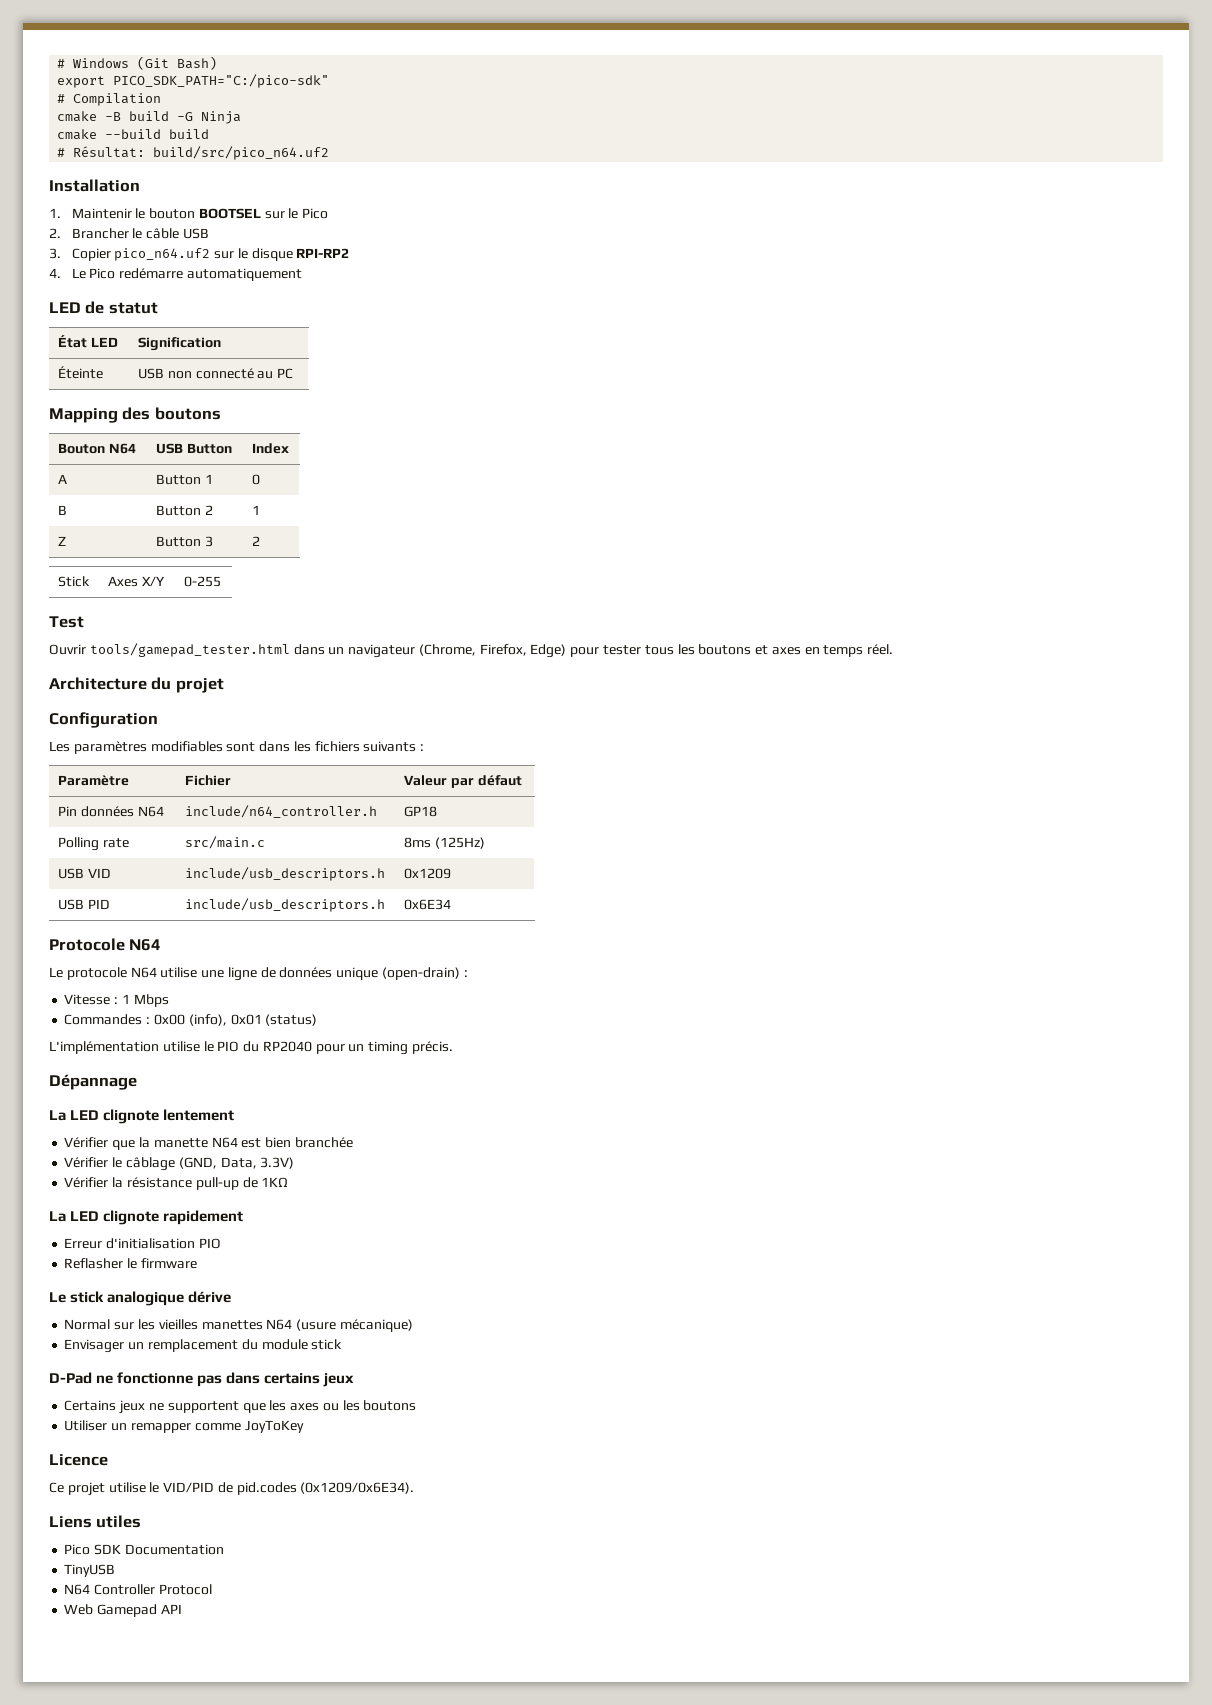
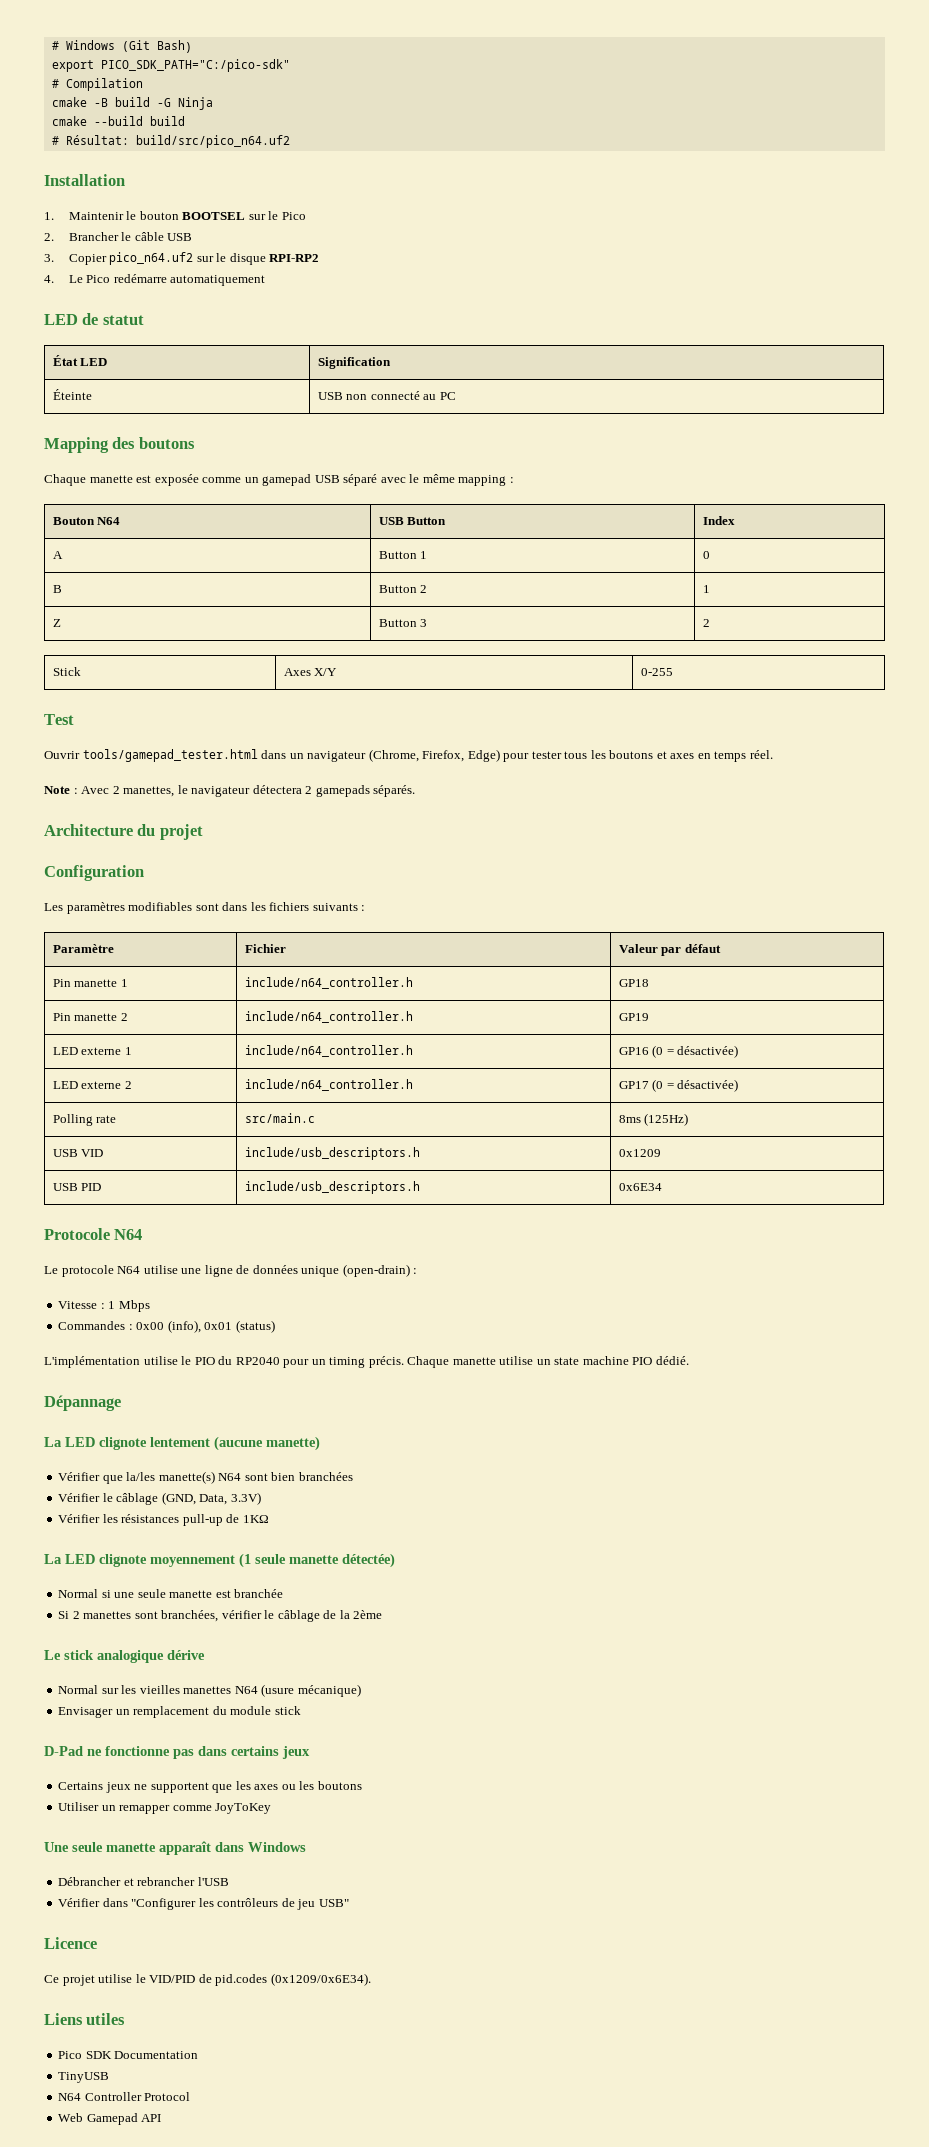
(221, 413) none -> [44,474,514,486] // Chaque manette est exposée comme un gamepad USB séparé avec le même mapping :
(894, 649) none -> [44,785,416,797] // Note : Avec 2 manettes, le navigateur détectera 2 gamepads séparés.
[80,806,164,817] données N64 -> [74,979,128,987] manette 1
(438, 811) none -> [52,1013,128,1021] [244,1011,413,1023] [618,1013,649,1021] [52,1047,132,1055] [244,1045,413,1057] [618,1045,739,1058] [52,1081,132,1089] [244,1079,413,1091] [618,1079,739,1092] // Pin manette 2 | include/n64_controller.h | GP19 // LED externe 1 | include/n64_controller.h | GP16 (0 = désactivée) // LED externe 2 | include/n64_controller.h | GP17 (0 = désactivée)
(454, 1047) none -> [407,1356,689,1368] Chaque manette utilise un state machine PIO dédié.
(235, 1115) none -> [214,1436,320,1451] (aucune manette)
[138,1137,353,1148] la manette N64 est bien branchée -> [126,1471,353,1484] la/les manette(s) N64 sont bien branchées
[112,1177,192,1188] la résistance -> [102,1514,180,1523] les résistances
[163,1210,244,1225] [64,1238,221,1249] [64,1258,197,1269] rapidement // Erreur d'initialisation PIO // Reflasher le firmware -> [150,1553,395,1568] [58,1589,284,1598] [58,1610,383,1622] moyennement (1 seule manette détectée) // Normal si une seule manette est branchée // Si 2 manettes sont branchées, vérifier le câblage de la 2ème
(304, 1426) none -> [44,1841,306,1855] [58,1877,229,1886] [58,1898,349,1910] // Une seule manette apparaît dans Windows // Débrancher et rebrancher l'USB // Vérifier dans "Configurer les contrôleurs de jeu USB"

